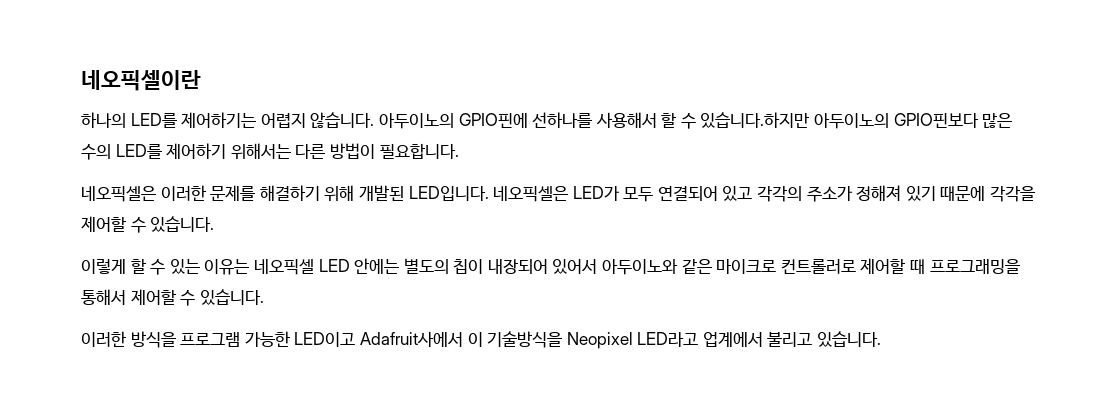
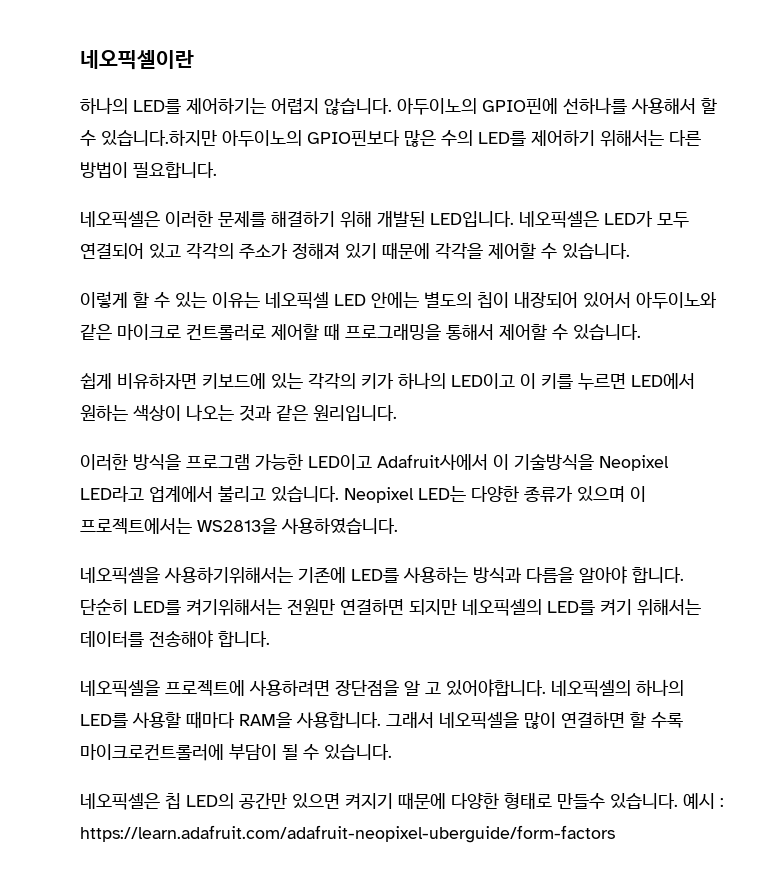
(264, 297) none -> [80,372,695,390] [80,404,397,421] // 쉽게 비유하자면 키보드에 있는 각각의 키가 하나의 LED이고 이 키를 누르면 LED에서 원하는 색상이 나오는 것과 같은 원리입니다.
(882, 339) none -> [344,485,646,503] [80,518,398,534] [80,566,684,584] [80,598,701,616] [80,630,270,648] [80,679,684,697] [80,711,683,729] [80,744,392,761] [80,792,724,810] [80,825,615,843] Neopixel LED는 다양한 종류가 있으며 이 프로젝트에서는 WS2813을 사용하였습니다. // 네오픽셀을 사용하기위해서는 기존에 LED를 사용하는 방식과 다름을 알아야 합니다. 단순히 LED를 켜기위해서는 전원만 연결하면 되지만 네오픽셀의 LED를 켜기 위해서는 데이터를 전송해야 합니다. // 네오픽셀을 프로젝트에 사용하려면 장단점을 알 고 있어야합니다. 네오픽셀의 하나의 LED를 사용할 때마다 RAM을 사용합니다. 그래서 네오픽셀을 많이 연결하면 할 수록 마이크로컨트롤러에 부담이 될 수 있습니다. // 네오픽셀은 칩 LED의 공간만 있으면 켜지기 때문에 다양한 형태로 만들수 있습니다. 예시 : https://learn.adafruit.com/adafruit-neopixel-uberguide/form-factors

